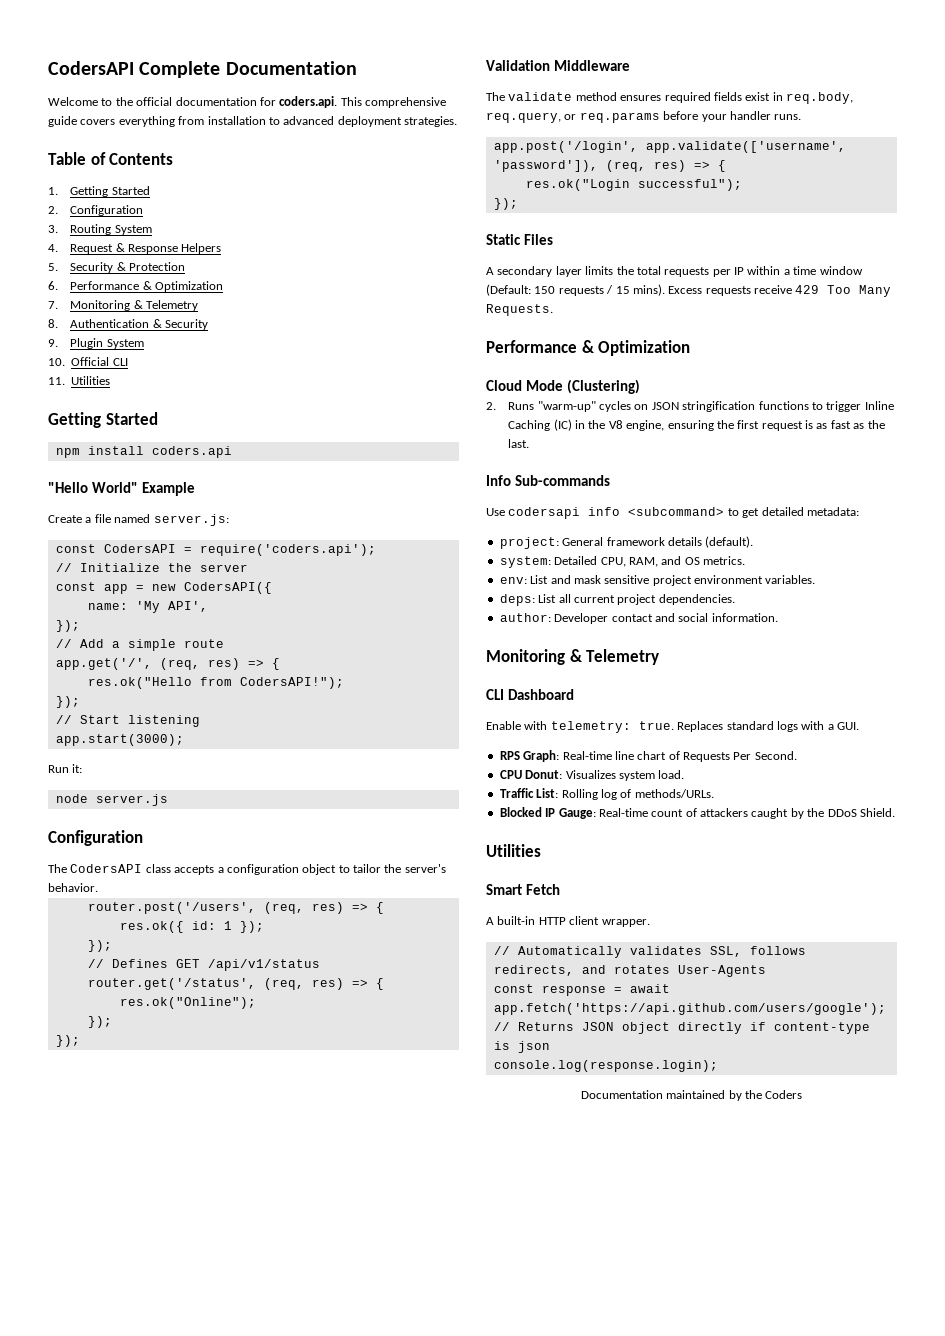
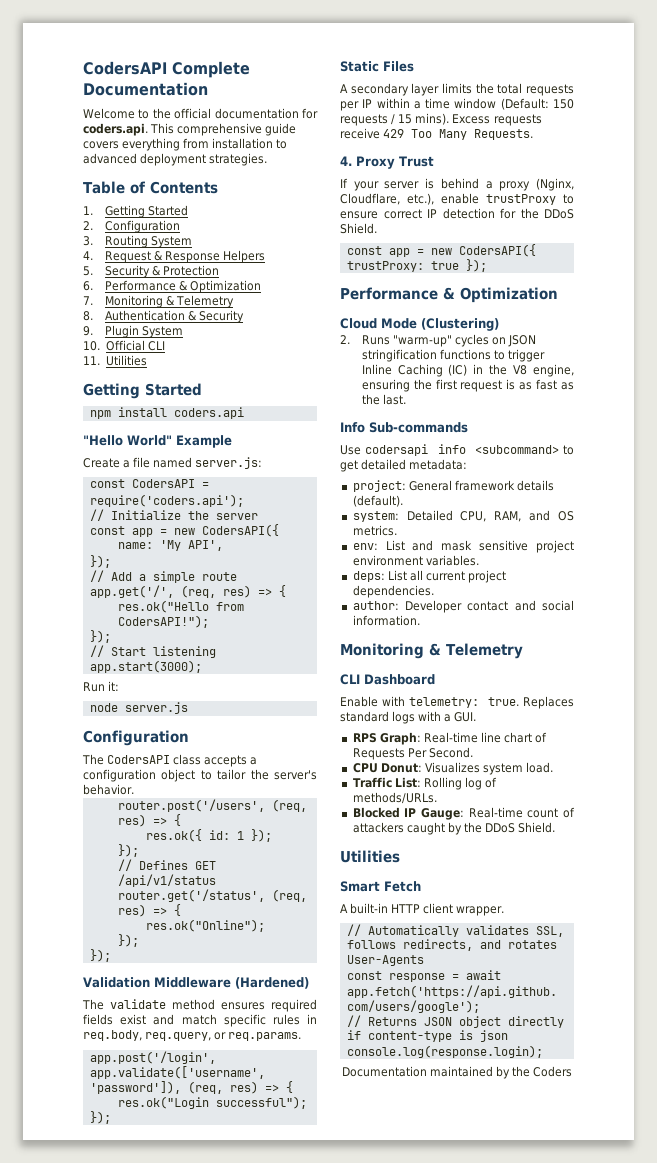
(630, 65) none -> [235,977,309,989] (Hardened)
[772,92,853,104] [486,111,802,123] in req.body, req.query, or req.params before your handler runs. -> [153,1014,317,1027] [83,1030,302,1041] and match specific rules in req.body, req.query, or req.params.
(553, 310) none -> [340,156,434,169] [340,178,574,191] [340,193,574,205] [340,208,574,219] [340,223,377,234] [346,244,536,257] [346,259,487,272] // 4. Proxy Trust // If your server is behind a proxy (Nginx, Cloudflare, etc.), enable trustProxy to ensure correct IP detection for the DDoS Shield. // const app = new CodersAPI({ trustProxy: true });

